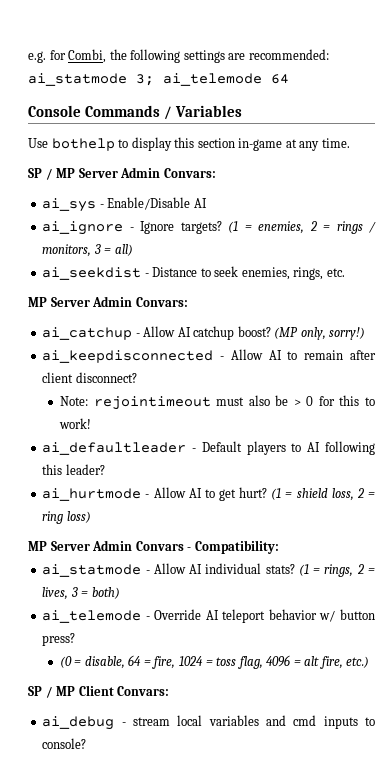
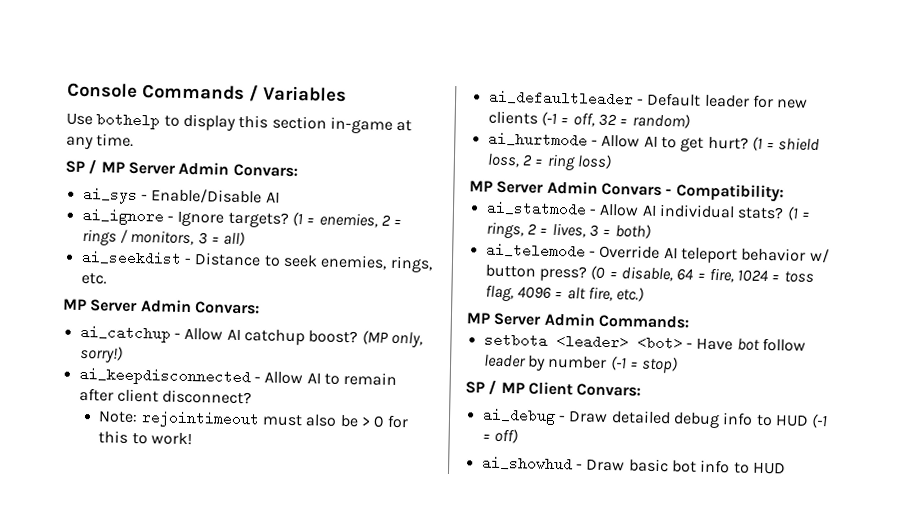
[28,49,329,63] [28,73,289,86] e.g. for Combi, the following settings are recommended: ai_statmode 3; ai_telemode 64 // -> (67, 90) none
[246,441,375,455] [42,464,105,475] players to AI following this leader? -> [703,94,809,109] [487,110,690,129] leader for new clients (-1 = off, 32 = random)
(76, 639) // -> (587, 273) none
(370, 662) none -> [466,312,689,329] [483,332,806,352] [483,354,679,374] // MP Server Admin Commands: // setbota <leader> <bot> - Have bot follow leader by number (-1 = stop)
[132,715,375,729] [42,738,87,749] stream local variables and cmd inputs to console? -> [568,410,829,429] [481,428,518,444] [481,455,786,475] Draw detailed debug info to HUD (-1 = off) // ai_showhud - Draw basic bot info to HUD

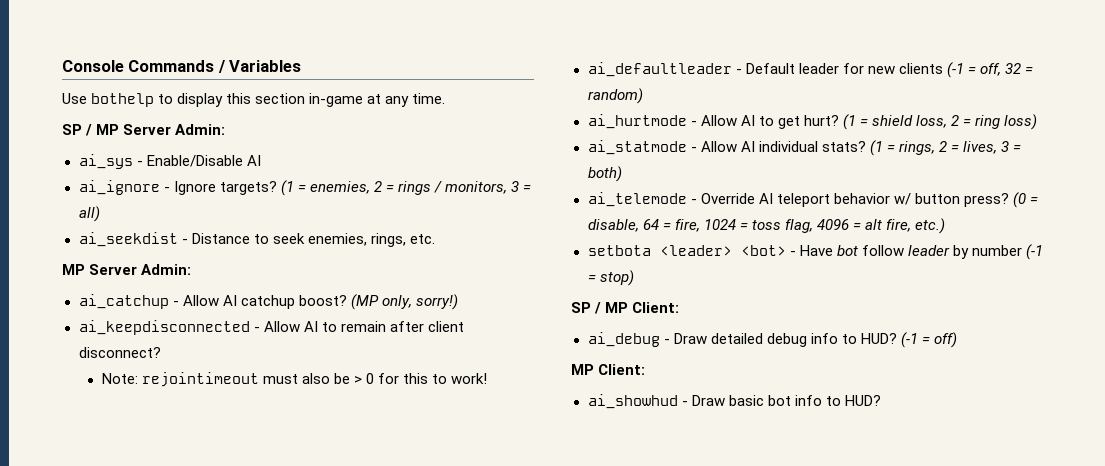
[178,161,298,178] Admin Convars: -> [175,124,226,135] Admin:
[139,299,260,315] Admin Convars: -> [141,264,192,275] Admin:
[469,180,784,203] // MP Server Admin Convars - Compatibility: -> (1038, 122) none
[466,312,689,329] // MP Server Admin Commands: -> (946, 226) none
[527,381,642,397] Client Convars: -> [632,302,680,313] Client:
[774,414,809,427] HUD -> [860,333,897,344] HUD?
(518, 436) none -> [571,364,646,375] // MP Client:
[752,461,786,475] HUD -> [844,395,881,406] HUD?

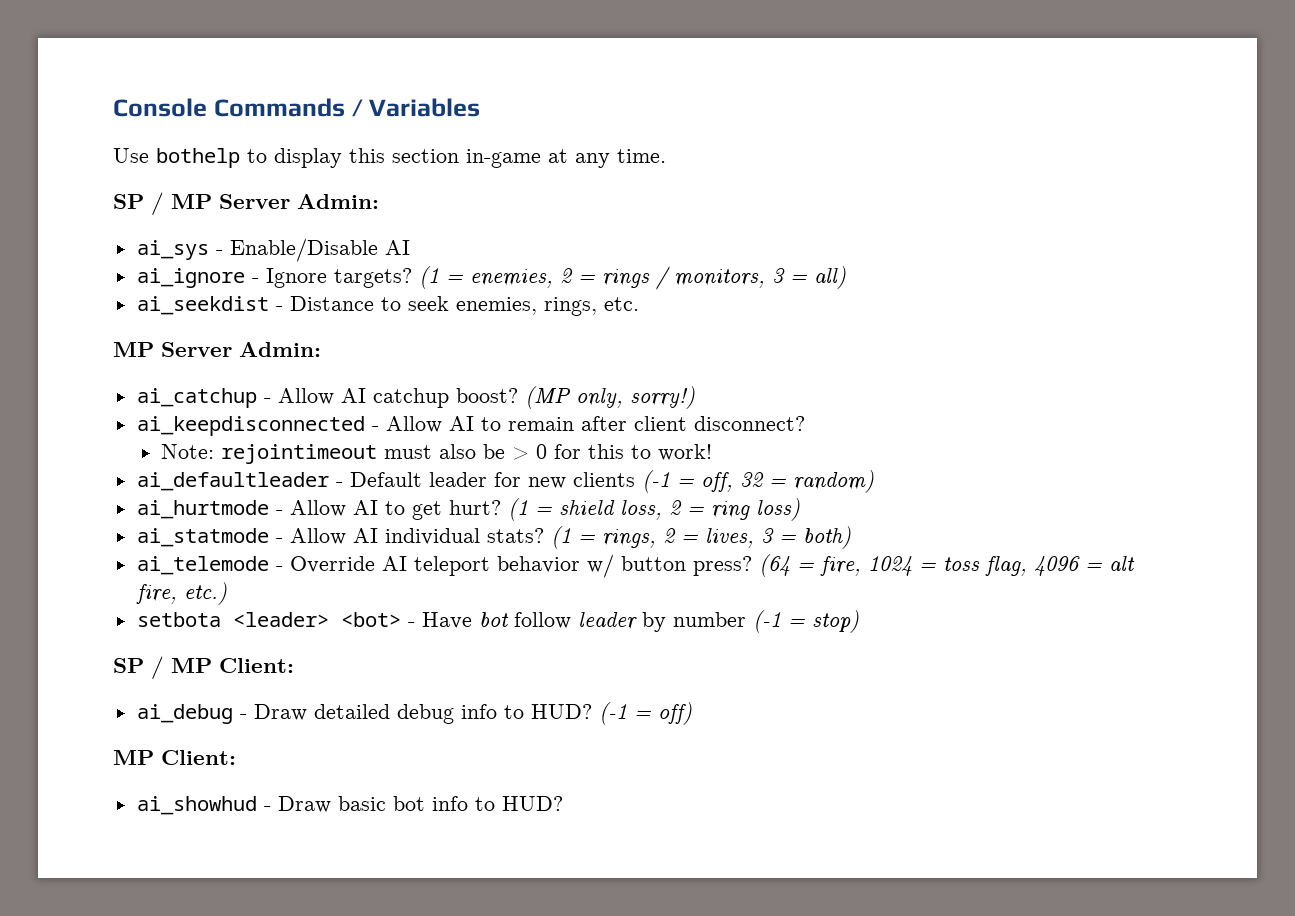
[1012,192,1038,208] [587,219,659,232] (0 = disable, 64 -> [758,554,790,577] (64

